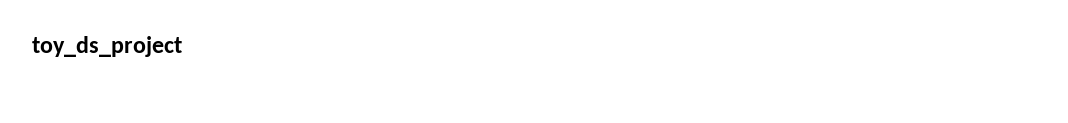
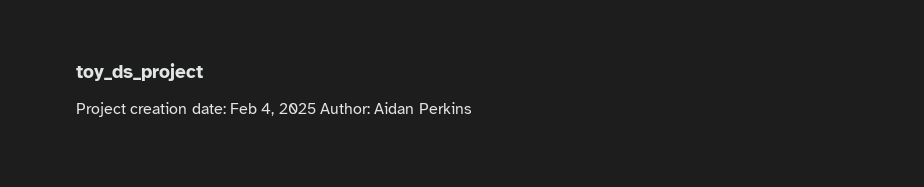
(182, 46) none -> [76,102,472,117] // Project creation date: Feb 4, 2025 Author: Aidan Perkins

